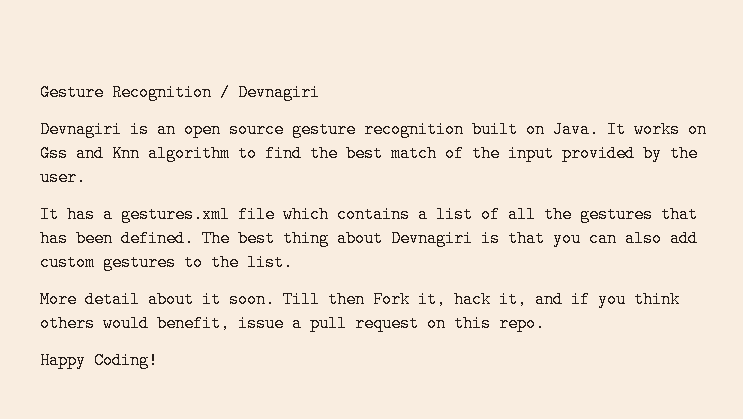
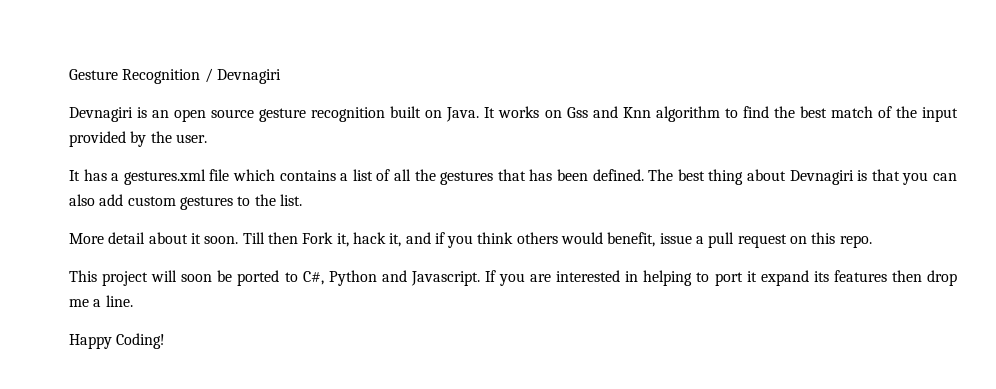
(545, 323) none -> [69,270,958,286] [69,295,133,307] // This project will soon be ported to C#, Python and Javascript. If you are interested in helping to port it expand its features then drop me a line.

